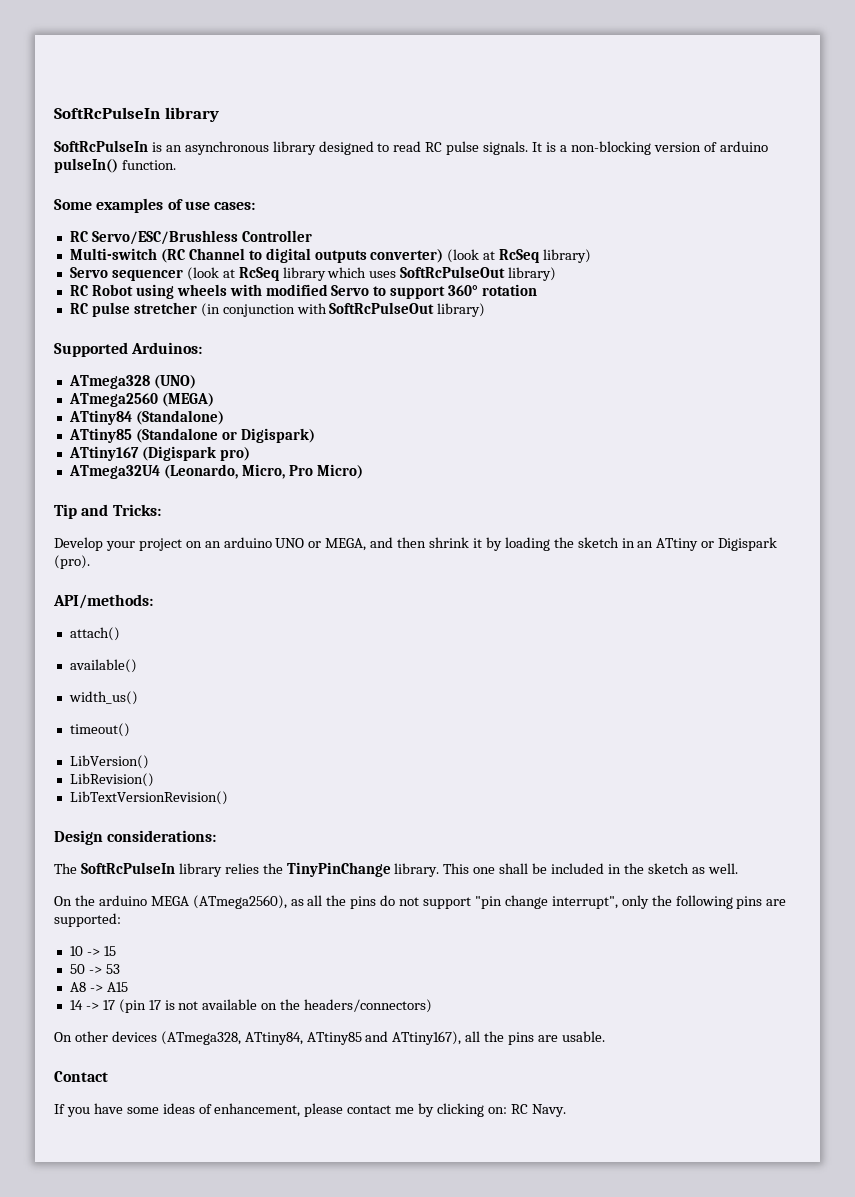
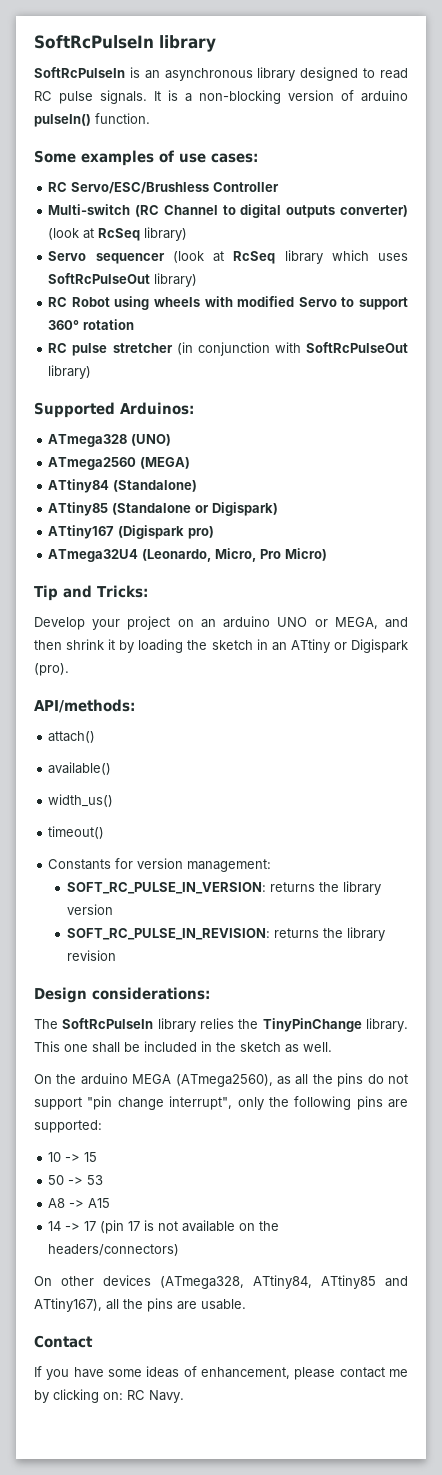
[69,755,149,769] [69,773,154,787] [69,791,228,805] LibVersion() // LibRevision() // LibTextVersionRevision() -> [48,858,272,872] [66,881,381,895] [66,904,113,915] [66,927,385,941] [66,950,116,961] Constants for version management: // SOFT_RC_PULSE_IN_VERSION: returns the library version // SOFT_RC_PULSE_IN_REVISION: returns the library revision

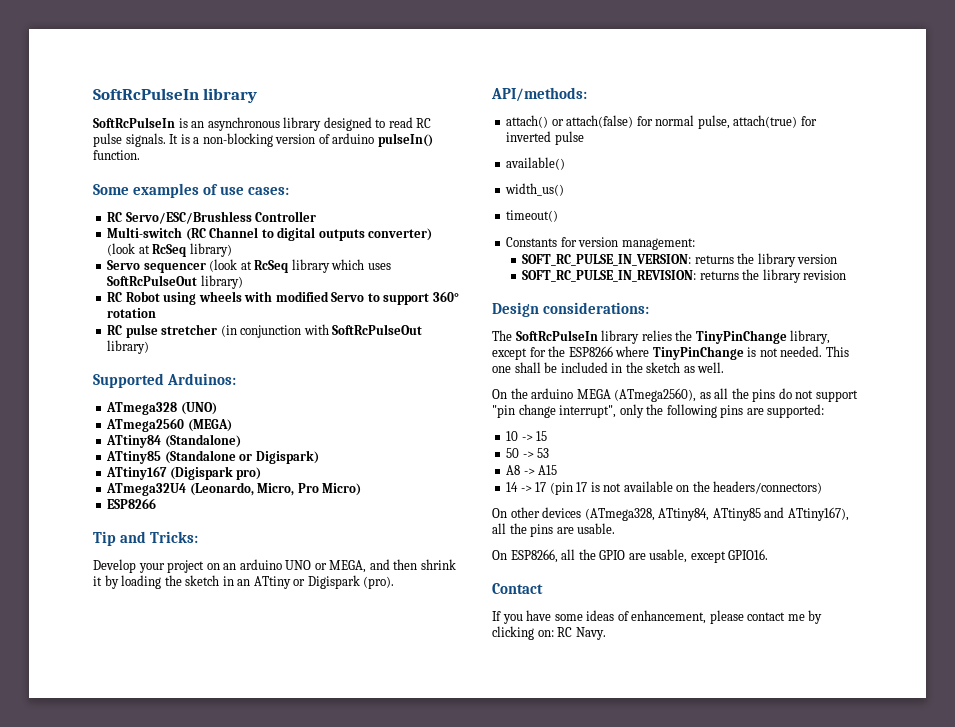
(328, 554) none -> [107,498,157,509] // ESP8266
(96, 737) none -> [551,115,817,129] [506,131,584,145] or attach(false) for normal pulse, attach(true) for inverted pulse
[366,1018,408,1032] library. -> [790,330,831,344] [492,346,823,360] library, except for the ESP8266 where TinyPinChange is not needed.
(246, 1304) none -> [492,549,769,563] // On ESP8266, all the GPIO are usable, except GPIO16.

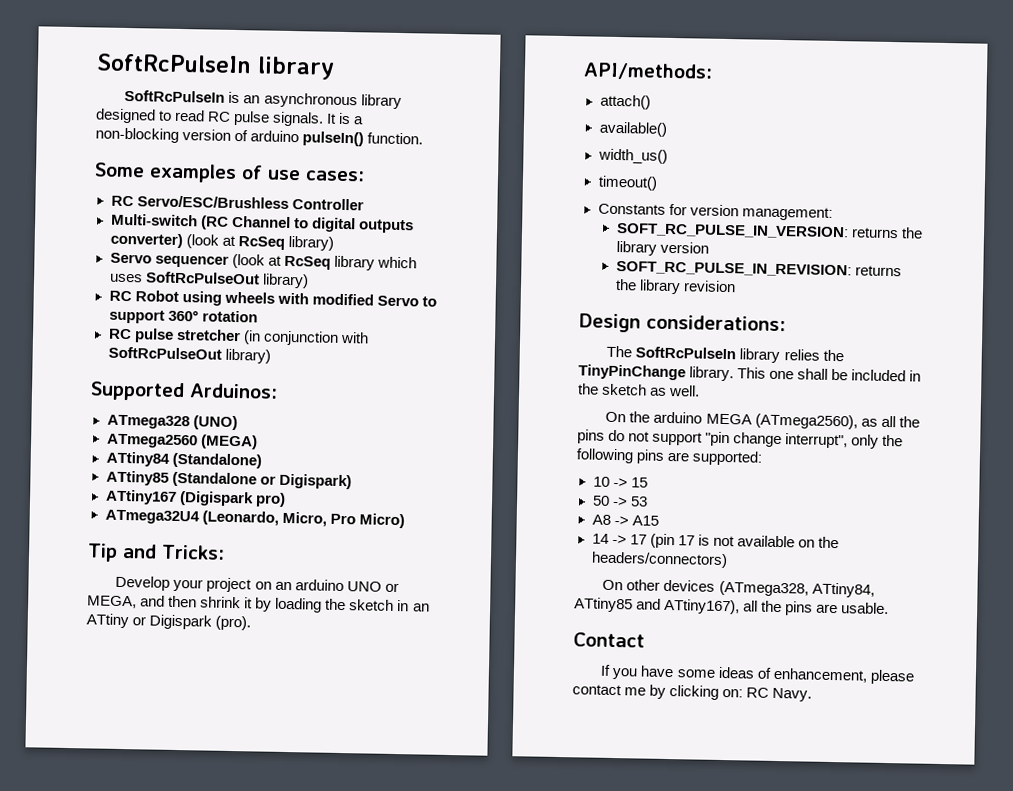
[107,498,157,509] // ESP8266 -> (405, 521) none
[551,115,817,129] [506,131,584,145] or attach(false) for normal pulse, attach(true) for inverted pulse -> (651, 102) none
[790,330,831,344] [492,346,823,360] library, except for the ESP8266 where TinyPinChange is not needed. -> [689,366,735,382] library.
[492,549,769,563] // On ESP8266, all the GPIO are usable, except GPIO16. -> (890, 608) none

